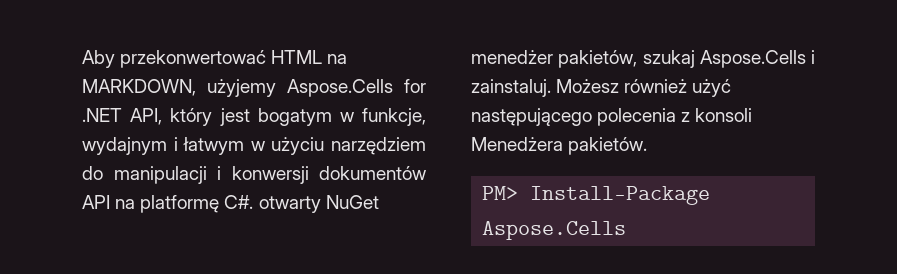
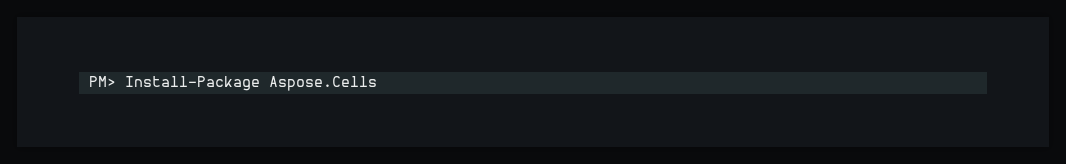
[82,50,348,68] [82,79,426,97] [82,108,427,126] [82,137,426,155] [82,166,426,184] [82,195,379,213] [471,50,815,68] [471,79,732,97] [471,108,753,126] [471,137,648,155] Aby przekonwertować HTML na MARKDOWN, użyjemy Aspose.Cells for .NET API, który jest bogatym w funkcje, wydajnym i łatwym w użyciu narzędziem do manipulacji i konwersji dokumentów API na platformę C#. otwarty NuGet menedżer pakietów, szukaj Aspose.Cells i zainstaluj. Możesz również użyć następującego polecenia z konsoli Menedżera pakietów. // -> (88, 81) none

